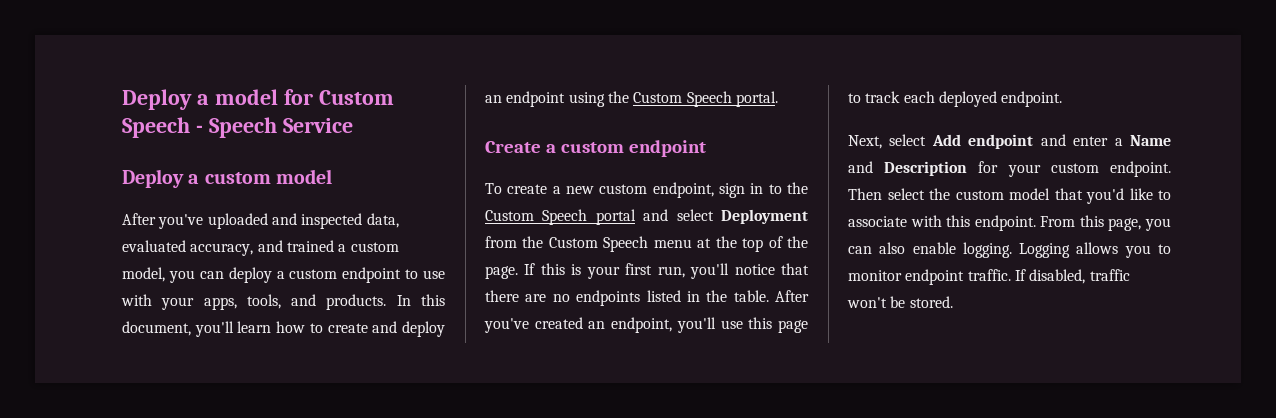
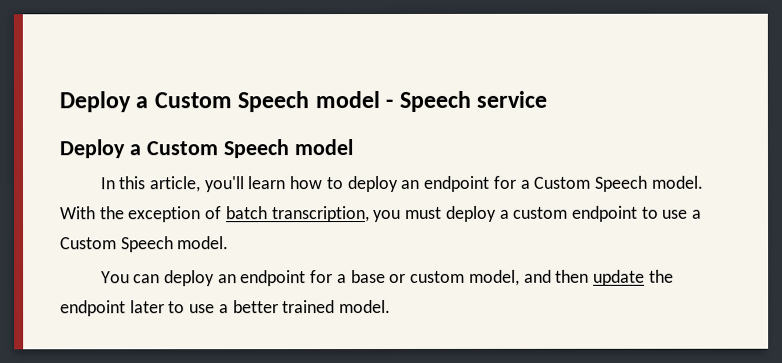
[122,89,394,110] [122,117,190,138] Deploy a model for Custom Speech -> [59,91,380,113] Deploy a Custom Speech model
[282,118,353,133] [122,169,271,188] Service // Deploy a custom -> [476,90,548,108] [59,139,289,159] service // Deploy a Custom Speech
[122,213,399,229] [122,240,399,256] [122,267,224,283] After you've uploaded and inspected data, evaluated accuracy, and trained a custom model, you can -> [99,175,704,193] [60,206,443,223] In this article, you'll learn how to deploy an endpoint for a Custom Speech model. With the exception of batch transcription, you must
[121,294,445,310] [122,321,446,337] [485,91,778,107] [485,140,706,157] [485,182,808,198] [485,209,808,225] [485,236,808,252] [485,263,809,279] [485,290,809,306] [484,317,808,333] [848,91,1063,107] [848,134,1171,149] [848,161,1171,177] [848,188,1171,204] [848,215,1171,231] [848,242,1171,258] [848,269,1130,285] [847,296,953,308] with your apps, tools, and products. In this document, you'll learn how to create and deploy an endpoint using the Custom Speech portal. // Create a custom endpoint // To create a new custom endpoint, sign in to the Custom Speech portal and select Deployment from the Custom Speech menu at the top of the page. If this is your first run, you'll notice that there are no endpoints listed in the table. After you've created an endpoint, you'll use this page to track each deployed endpoint. // Next, select Add endpoint and enter a Name and Description for your custom endpoint. Then select the custom model that you'd like to associate with this endpoint. From this page, you can also enable logging. Logging allows you to monitor endpoint traffic. If disabled, traffic won't be stored. -> [692,209,703,219] [60,236,230,253] [100,269,674,287] [60,299,392,317] a Custom Speech model. // You can deploy an endpoint for a base or custom model, and then update the endpoint later to use a better trained model.

